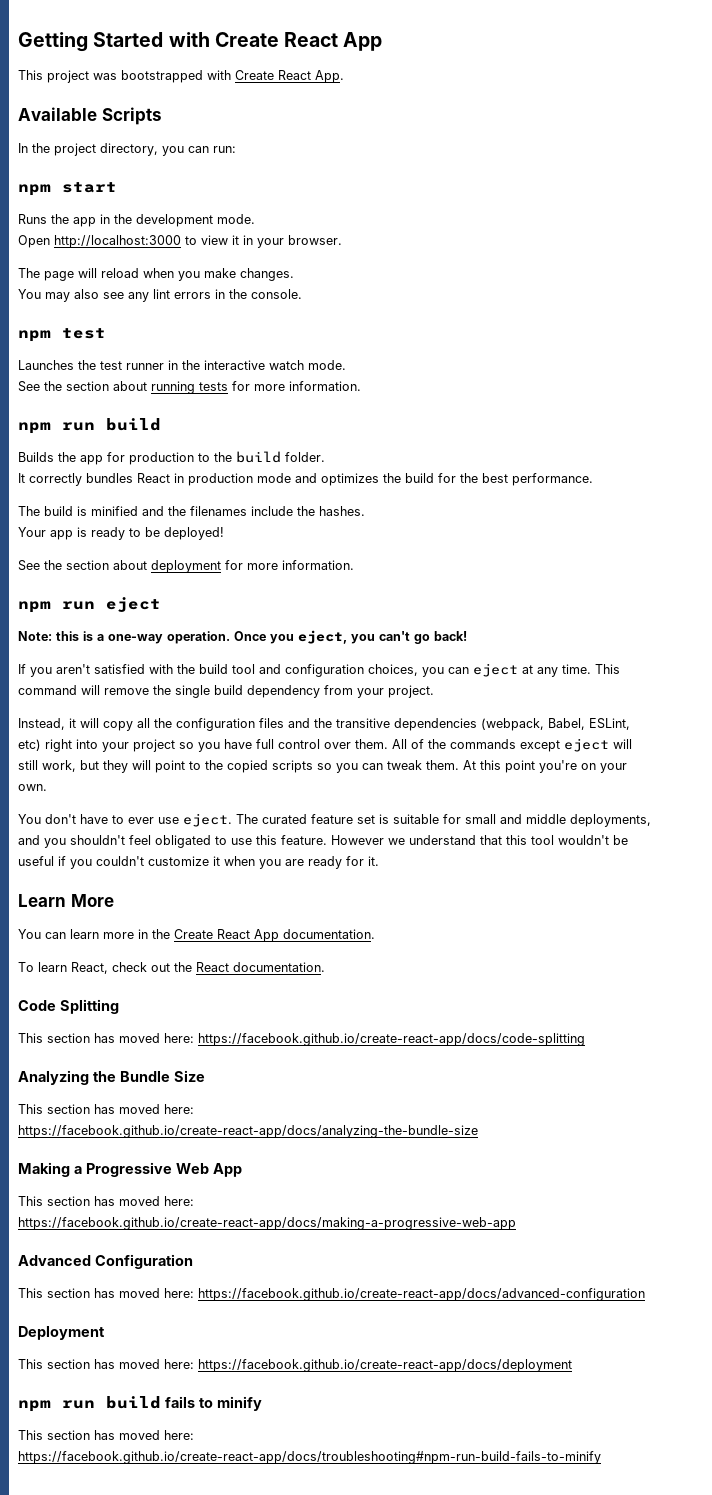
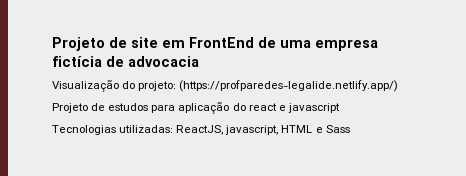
[18,32,383,52] [18,70,344,83] [18,107,162,125] [18,143,236,156] [18,182,117,196] [18,214,255,227] [18,235,342,248] [18,268,294,281] [18,289,302,302] [18,328,106,342] [18,360,346,370] [18,381,361,394] [18,418,161,434] [18,451,325,465] [18,473,593,486] [18,506,365,516] [18,527,224,540] [18,560,354,573] [18,597,161,613] [18,630,467,644] [18,663,620,677] [18,685,434,698] [18,718,630,731] [18,738,632,752] [18,760,627,773] [18,784,47,791] [18,813,651,827] [18,835,628,848] [18,856,379,869] [18,894,114,907] [18,929,375,942] [18,962,325,974] [18,999,119,1014] [18,1033,585,1046] [18,1070,205,1085] [18,1104,194,1114] [18,1125,478,1138] [18,1162,242,1177] [18,1196,194,1206] [18,1217,516,1230] [18,1254,193,1269] [18,1288,645,1301] [18,1326,105,1340] [18,1359,572,1372] [18,1396,262,1412] [18,1430,194,1440] [18,1451,601,1464] Getting Started with Create React App // This project was bootstrapped with Create React App. // Available Scripts // In the project directory, you can run: // npm start // Runs the app in the development mode. // Open http://localhost:3000 to view it in your browser. // The page will reload when you make changes. // You may also see any lint errors in the console. // npm test // Launches the test runner in the interactive watch mode. // See the section about running tests for more information. // npm run build // Builds the app for production to the build folder. // It correctly bundles React in production mode and optimizes the build for the best performance. // The build is minified and the filenames include the hashes. // Your app is ready to be deployed! // See the section about deployment for more information. // npm run eject // Note: this is a one-way operation. Once you eject, you can't go back! // If you aren't satisfied with the build tool and configuration choices, you can eject at any time. This command will remove the single build dependency from your project. // Instead, it will copy all the configuration files and the transitive dependencies (webpack, Babel, ESLint, etc) right into your project so you have full control over them. All of the commands except eject will still work, but they will point to the copied scripts so you can tweak them. At this point you're on your own. // You don't have to ever use eject. The curated feature set is suitable for small and middle deployments, and you shouldn't feel obligated to use this feature. However we understand that this tool wouldn't be useful if you couldn't customize it when you are ready for it. // Learn More // You can learn more in the Create React App documentation. // To learn React, check out the React documentation. // Code Splitting // This section has moved here: https://facebook.github.io/create-react-app/docs/code-splitting // Analyzing the Bundle Size // This section has moved here: https://facebook.github.io/create-react-app/docs/analyzing-the-bundle-size // Making a Progressive Web App // This section has moved here: https://facebook.github.io/create-react-app/docs/making-a-progressive-web-app // Advanced Configuration // This section has moved here: https://facebook.github.io/create-react-app/docs/advanced-configuration // Deployment // This section has moved here: https://facebook.github.io/create-react-app/docs/deployment // npm run build fails to minify // This section has moved here: https://facebook.github.io/create-react-app/docs/troubleshooting#npm-run-build-fails-to-minify -> [52,37,378,51] [52,56,199,67] [52,80,399,92] [52,102,340,114] [52,125,350,135] Projeto de site em FrontEnd de uma empresa fictícia de advocacia // Visualização do projeto: (https://profparedes-legalide.netlify.app/) // Projeto de estudos para aplicação do react e javascript // Tecnologias utilizadas: ReactJS, javascript, HTML e Sass

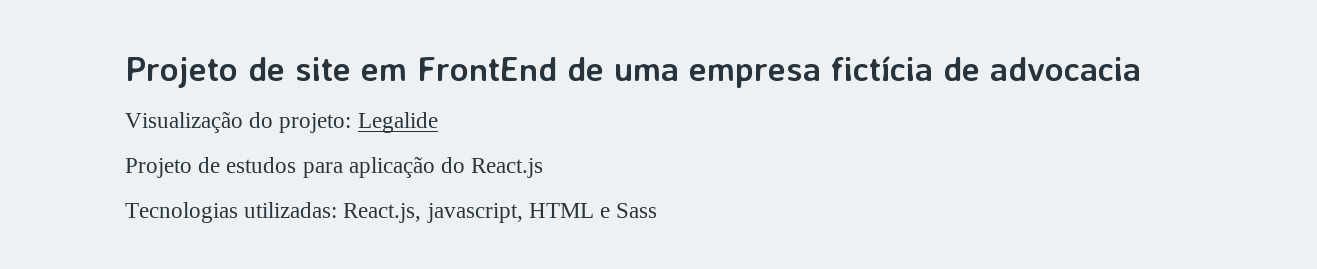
[179,80,399,92] (https://profparedes-legalide.netlify.app/) -> [357,112,438,133] Legalide
[248,103,340,113] react e javascript -> [471,158,544,178] React.js
[176,125,224,135] ReactJS, -> [343,203,422,223] React.js,

